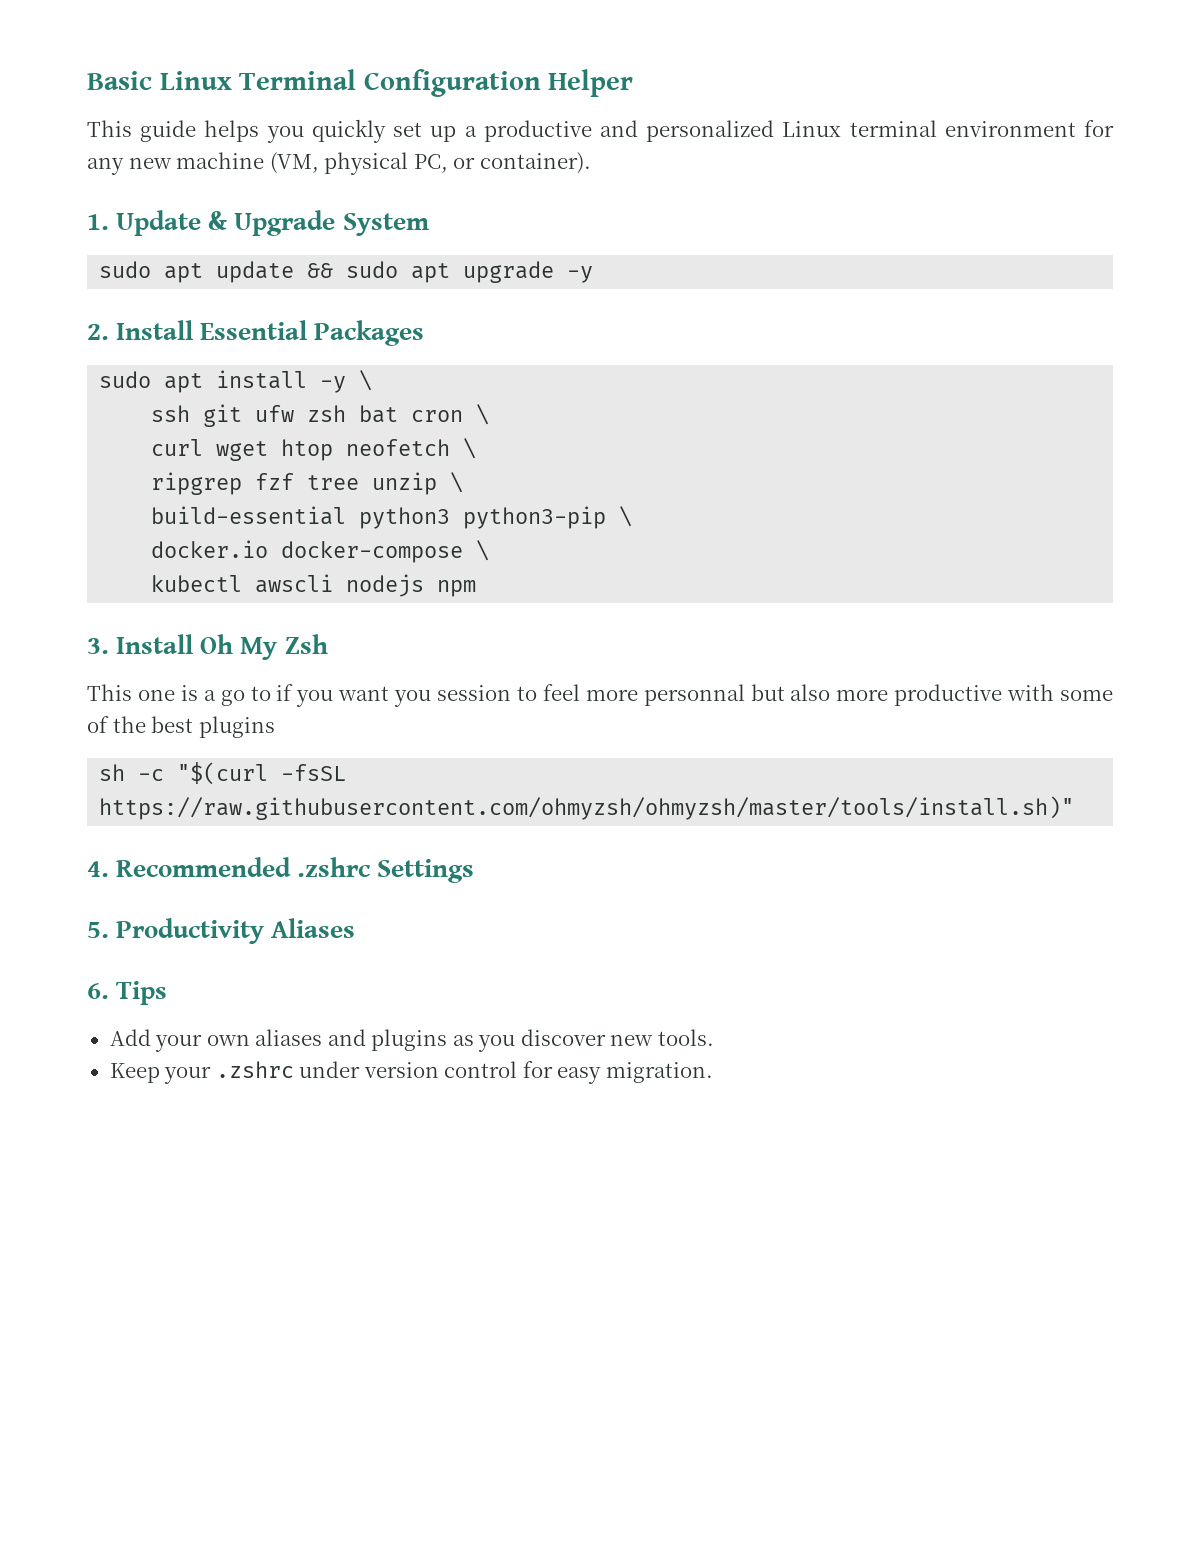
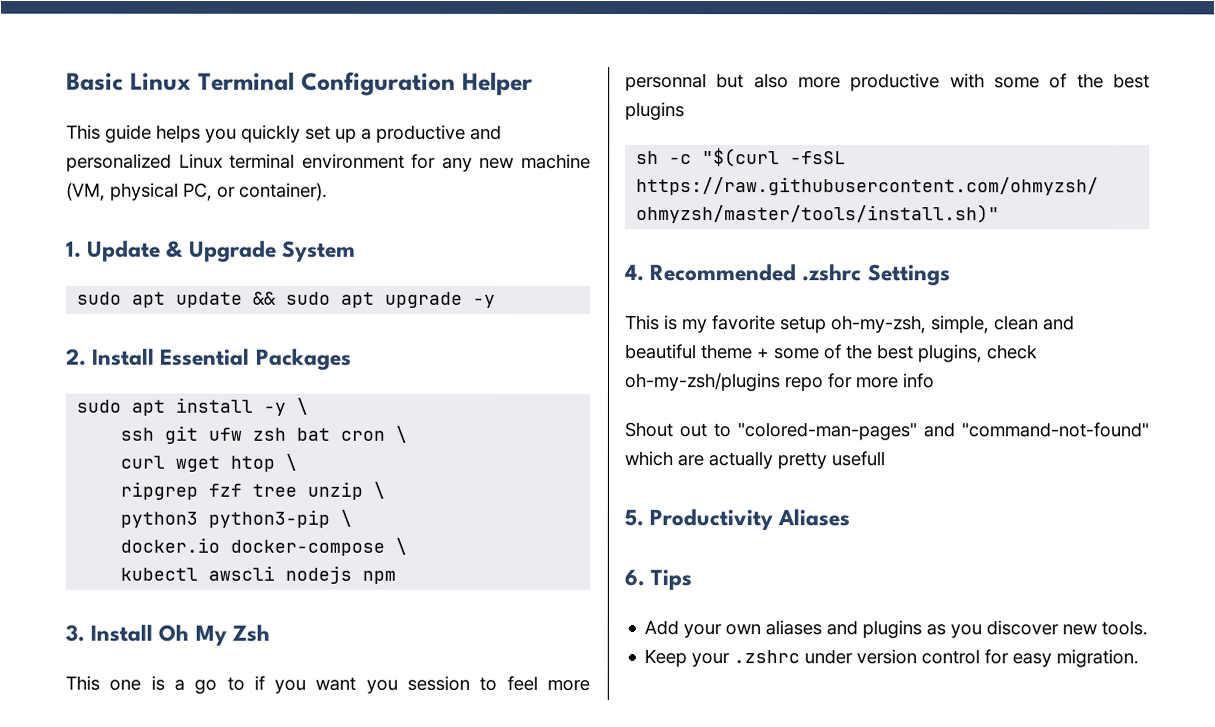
[346,439,451,456] neofetch -> (276, 463) none
[151,506,347,525] build-essential -> (386, 490) none
(475, 871) none -> [625,315,1075,334] [625,344,1038,363] [624,373,934,392] [624,422,1149,441] [624,451,885,470] // This is my favorite setup oh-my-zsh, simple, clean and beautiful theme + some of the best plugins, check oh-my-zsh/plugins repo for more info // Shout out to "colored-man-pages" and "command-not-found" which are actually pretty usefull

